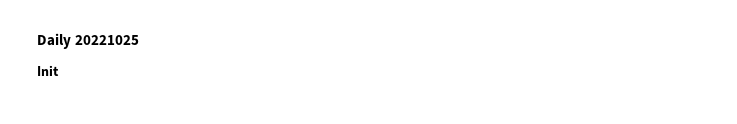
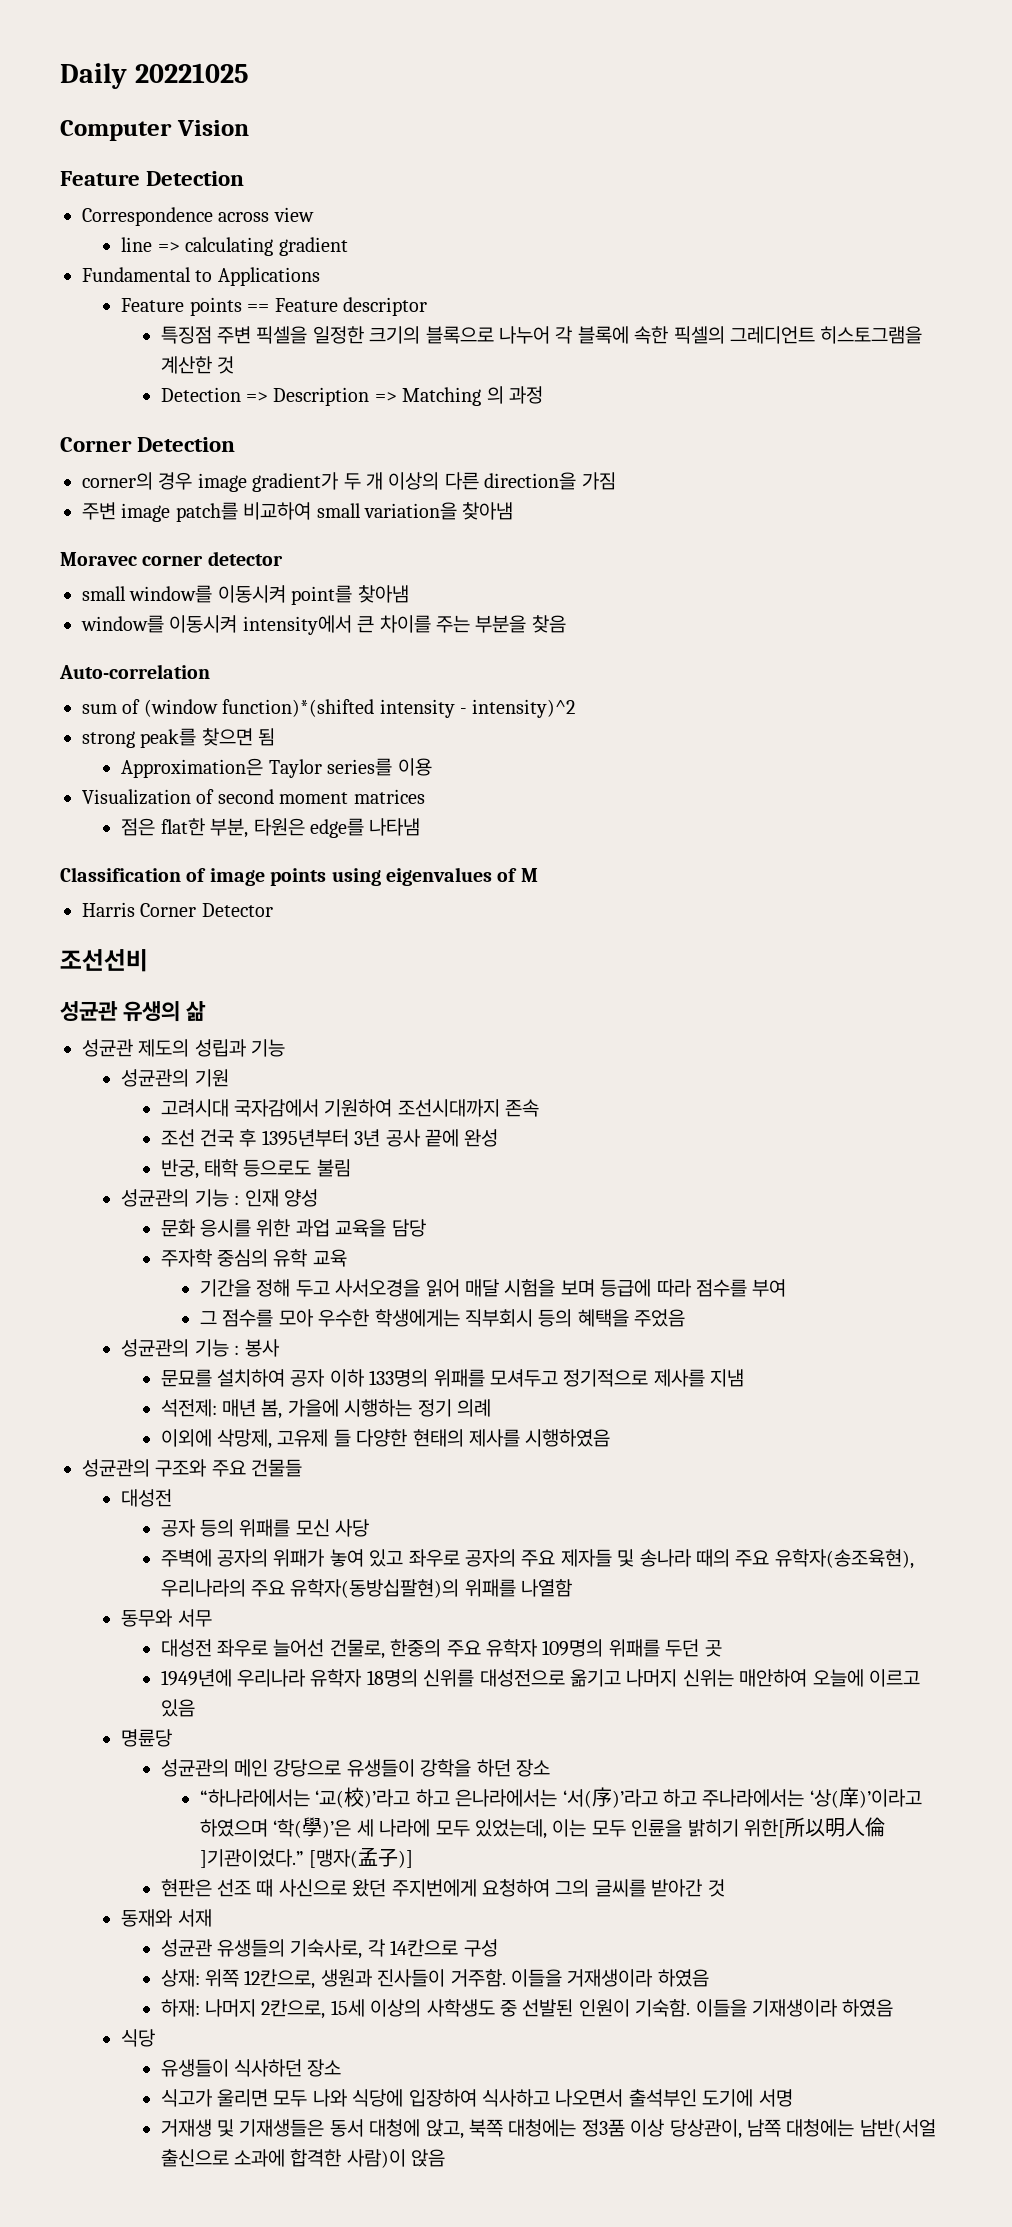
[37,65,59,76] Init -> [60,120,249,141] [60,171,245,186] [82,207,314,226] [121,237,348,256] [82,267,320,286] [121,297,427,316] [160,326,923,344] [160,356,235,374] [160,386,544,406] [60,437,236,452] [82,472,616,492] [82,502,514,522] [60,551,283,566] [82,585,409,605] [81,615,566,635] [59,664,210,679] [82,699,576,718] [82,728,276,748] [121,758,432,778] [82,789,425,805] [121,818,421,838] [60,867,538,886] [82,902,273,917] [60,949,148,972] [60,1001,207,1022] [82,1039,286,1057] [121,1069,229,1087] [160,1099,540,1117] [160,1129,499,1147] [160,1159,351,1179] [121,1189,318,1207] [160,1219,426,1237] [160,1249,347,1267] [199,1279,787,1297] [199,1309,686,1327] [121,1339,280,1357] [160,1369,745,1387] [160,1399,492,1419] [160,1429,611,1449] [82,1459,303,1477] [121,1489,173,1507] [160,1519,370,1537] [160,1549,914,1569] [160,1579,573,1598] [121,1609,212,1627] [160,1639,722,1659] [160,1669,921,1687] [160,1699,195,1717] [121,1729,173,1747] [160,1759,551,1777] [199,1787,922,1808] [199,1817,885,1839] [199,1847,414,1868] [160,1879,725,1897] [121,1909,212,1927] [160,1939,498,1959] [160,1969,709,1989] [160,1999,894,2019] [121,2029,156,2047] [160,2059,342,2077] [160,2089,793,2107] [160,2119,936,2139] [160,2149,446,2168] Computer Vision // Feature Detection // Correspondence across view // line => calculating gradient // Fundamental to Applications // Feature points == Feature descriptor // 특징점 주변 픽셀을 일정한 크기의 블록으로 나누어 각 블록에 속한 픽셀의 그레디언트 히스토그램을 계산한 것 // Detection => Description => Matching 의 과정 // Corner Detection // corner의 경우 image gradient가 두 개 이상의 다른 direction을 가짐 // 주변 image patch를 비교하여 small variation을 찾아냄 // Moravec corner detector // small window를 이동시켜 point를 찾아냄 // window를 이동시켜 intensity에서 큰 차이를 주는 부분을 찾음 // Auto-correlation // sum of (window function)*(shifted intensity - intensity)^2 // strong peak를 찾으면 됨 // Approximation은 Taylor series를 이용 // Visualization of second moment matrices // 점은 flat한 부분, 타원은 edge를 나타냄 // Classification of image points using eigenvalues of M // Harris Corner Detector // 조선선비 // 성균관 유생의 삶 // 성균관 제도의 성립과 기능 // 성균관의 기원 // 고려시대 국자감에서 기원하여 조선시대까지 존속 // 조선 건국 후 1395년부터 3년 공사 끝에 완성 // 반궁, 태학 등으로도 불림 // 성균관의 기능 : 인재 양성 // 문화 응시를 위한 과업 교육을 담당 // 주자학 중심의 유학 교육 // 기간을 정해 두고 사서오경을 읽어 매달 시험을 보며 등급에 따라 점수를 부여 // 그 점수를 모아 우수한 학생에게는 직부회시 등의 혜택을 주었음 // 성균관의 기능 : 봉사 // 문묘를 설치하여 공자 이하 133명의 위패를 모셔두고 정기적으로 제사를 지냄 // 석전제: 매년 봄, 가을에 시행하는 정기 의례 // 이외에 삭망제, 고유제 들 다양한 현태의 제사를 시행하였음 // 성균관의 구조와 주요 건물들 // 대성전 // 공자 등의 위패를 모신 사당 // 주벽에 공자의 위패가 놓여 있고 좌우로 공자의 주요 제자들 및 송나라 때의 주요 유학자(송조육현), 우리나라의 주요 유학자(동방십팔현)의 위패를 나열함 // 동무와 서무 // 대성전 좌우로 늘어선 건물로, 한중의 주요 유학자 109명의 위패를 두던 곳 // 1949년에 우리나라 유학자 18명의 신위를 대성전으로 옮기고 나머지 신위는 매안하여 오늘에 이르고 있음 // 명륜당 // 성균관의 메인 강당으로 유생들이 강학을 하던 장소 // “하나라에서는 ‘교(校)’라고 하고 은나라에서는 ‘서(序)’라고 하고 주나라에서는 ‘상(庠)’이라고 하였으며 ‘학(學)’은 세 나라에 모두 있었는데, 이는 모두 인륜을 밝히기 위한[所以明人倫]기관이었다.” [맹자(孟子)] // 현판은 선조 때 사신으로 왔던 주지번에게 요청하여 그의 글씨를 받아간 것 // 동재와 서재 // 성균관 유생들의 기숙사로, 각 14칸으로 구성 // 상재: 위쪽 12칸으로, 생원과 진사들이 거주함. 이들을 거재생이라 하였음 // 하재: 나머지 2칸으로, 15세 이상의 사학생도 중 선발된 인원이 기숙함. 이들을 기재생이라 하였음 // 식당 // 유생들이 식사하던 장소 // 식고가 울리면 모두 나와 식당에 입장하여 식사하고 나오면서 출석부인 도기에 서명 // 거재생 및 기재생들은 동서 대청에 앉고, 북쪽 대청에는 정3품 이상 당상관이, 남쪽 대청에는 남반(서얼 출신으로 소과에 합격한 사람)이 앉음

